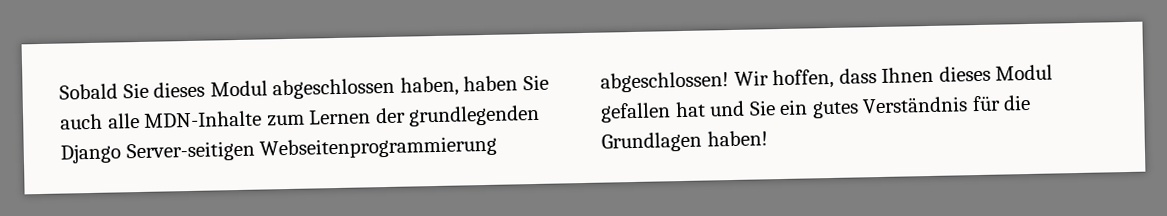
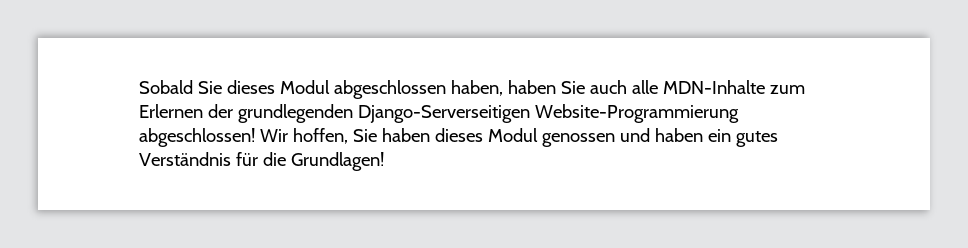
[308,109,372,125] Lernen -> [139,104,203,118] Erlernen
[60,135,498,164] [600,64,1054,93] [600,100,776,123] Django Server-seitigen Webseitenprogrammierung abgeschlossen! Wir hoffen, dass Ihnen dieses Modul gefallen hat und Sie -> [357,104,739,123] [139,128,703,147] Django-Serverseitigen Website-Programmierung abgeschlossen! Wir hoffen, Sie haben dieses Modul genossen und haben
[601,130,768,153] Grundlagen haben! -> [290,152,384,171] Grundlagen!

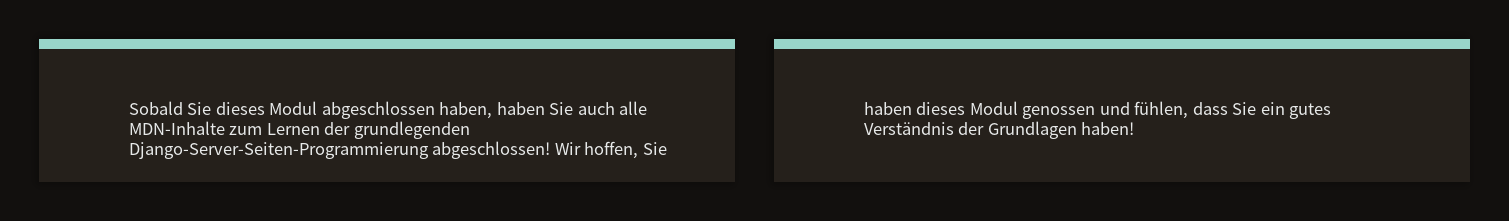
[139,104,203,118] Erlernen -> [266,123,320,135] Lernen
[357,104,739,123] Django-Serverseitigen Website-Programmierung -> [129,142,429,159] Django-Server-Seiten-Programmierung
[654,128,778,147] [139,152,384,171] haben ein gutes Verständnis für die Grundlagen! -> [1134,101,1332,119] [864,121,1135,139] fühlen, dass Sie ein gutes Verständnis der Grundlagen haben!

